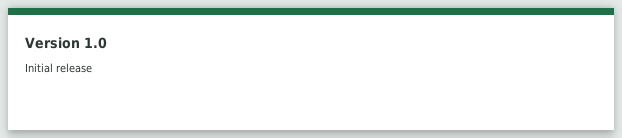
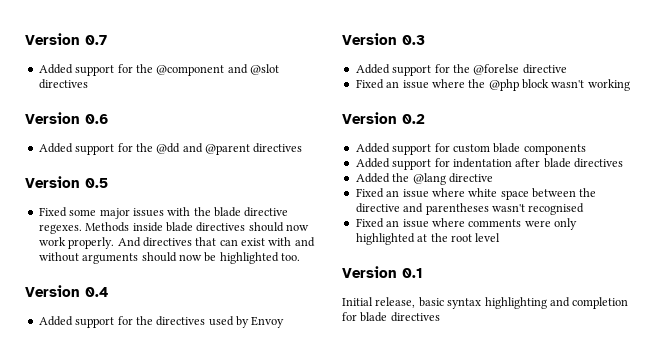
[25,37,107,49] [25,63,92,73] Version 1.0 // Initial release -> [25,33,107,45] [38,64,279,76] [38,79,88,89] [25,112,108,124] [38,143,303,155] [25,176,108,188] [38,207,289,219] [38,222,309,234] [38,237,315,249] [38,252,300,264] [25,285,108,297] [38,316,285,328] [342,33,425,45] [355,64,567,76] [355,79,630,91] [342,112,425,124] [355,143,586,155] [355,158,623,170] [355,173,493,185] [355,188,597,200] [355,203,585,215] [355,218,577,230] [355,233,501,245] [342,266,423,278] [342,297,629,309] [342,312,440,322] Version 0.7 // Added support for the @component and @slot directives // Version 0.6 // Added support for the @dd and @parent directives // Version 0.5 // Fixed some major issues with the blade directive regexes. Methods inside blade directives should now work properly. And directives that can exist with and without arguments should now be highlighted too. // Version 0.4 // Added support for the directives used by Envoy // Version 0.3 // Added support for the @forelse directive // Fixed an issue where the @php block wasn't working // Version 0.2 // Added support for custom blade components // Added support for indentation after blade directives // Added the @lang directive // Fixed an issue where white space between the directive and parentheses wasn't recognised // Fixed an issue where comments were only highlighted at the root level // Version 0.1 // Initial release, basic syntax highlighting and completion for blade directives

